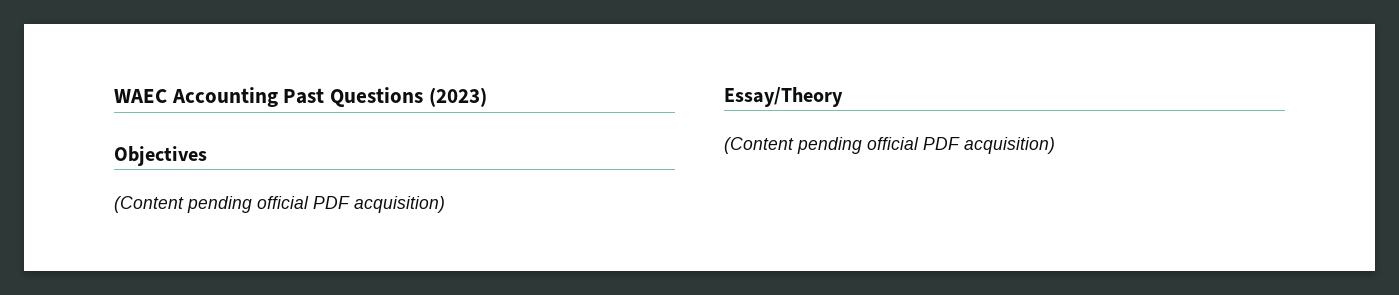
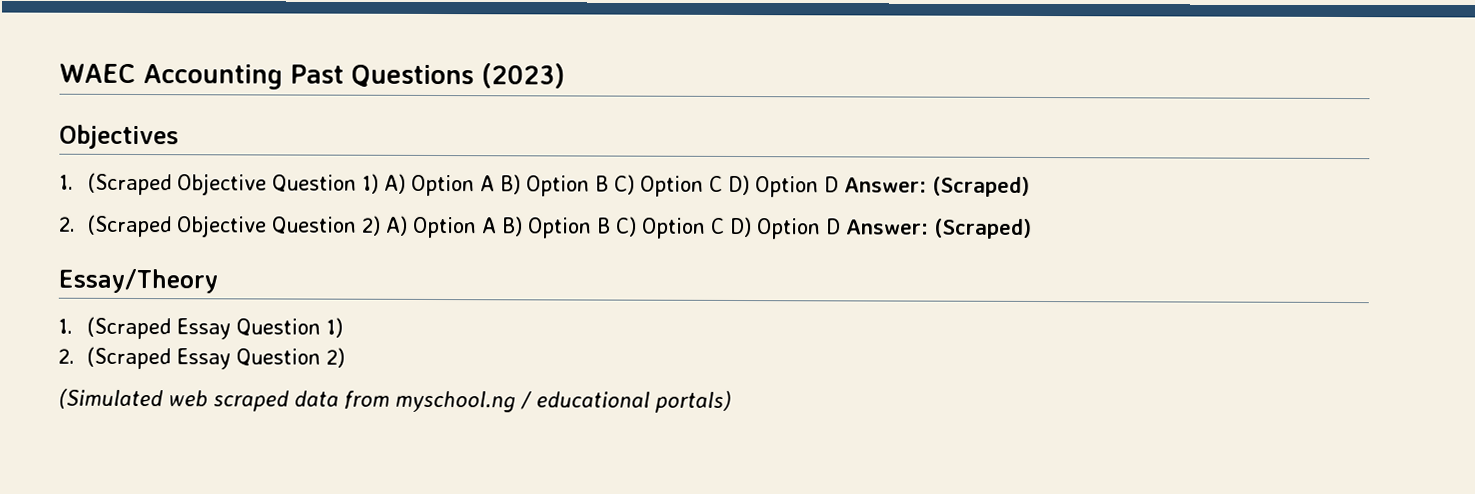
[114,196,445,213] [724,87,843,107] [724,137,1055,154] (Content pending official PDF acquisition) // Essay/Theory // (Content pending official PDF acquisition) -> [59,172,1030,198] [59,214,1032,240] [58,268,218,294] [58,316,343,340] [58,346,345,370] [58,388,732,413] 1. (Scraped Objective Question 1) A) Option A B) Option B C) Option C D) Option D Answer: (Scraped) // 2. (Scraped Objective Question 2) A) Option A B) Option B C) Option C D) Option D Answer: (Scraped) // Essay/Theory // 1. (Scraped Essay Question 1) // 2. (Scraped Essay Question 2) // (Simulated web scraped data from myschool.ng / educational portals)

